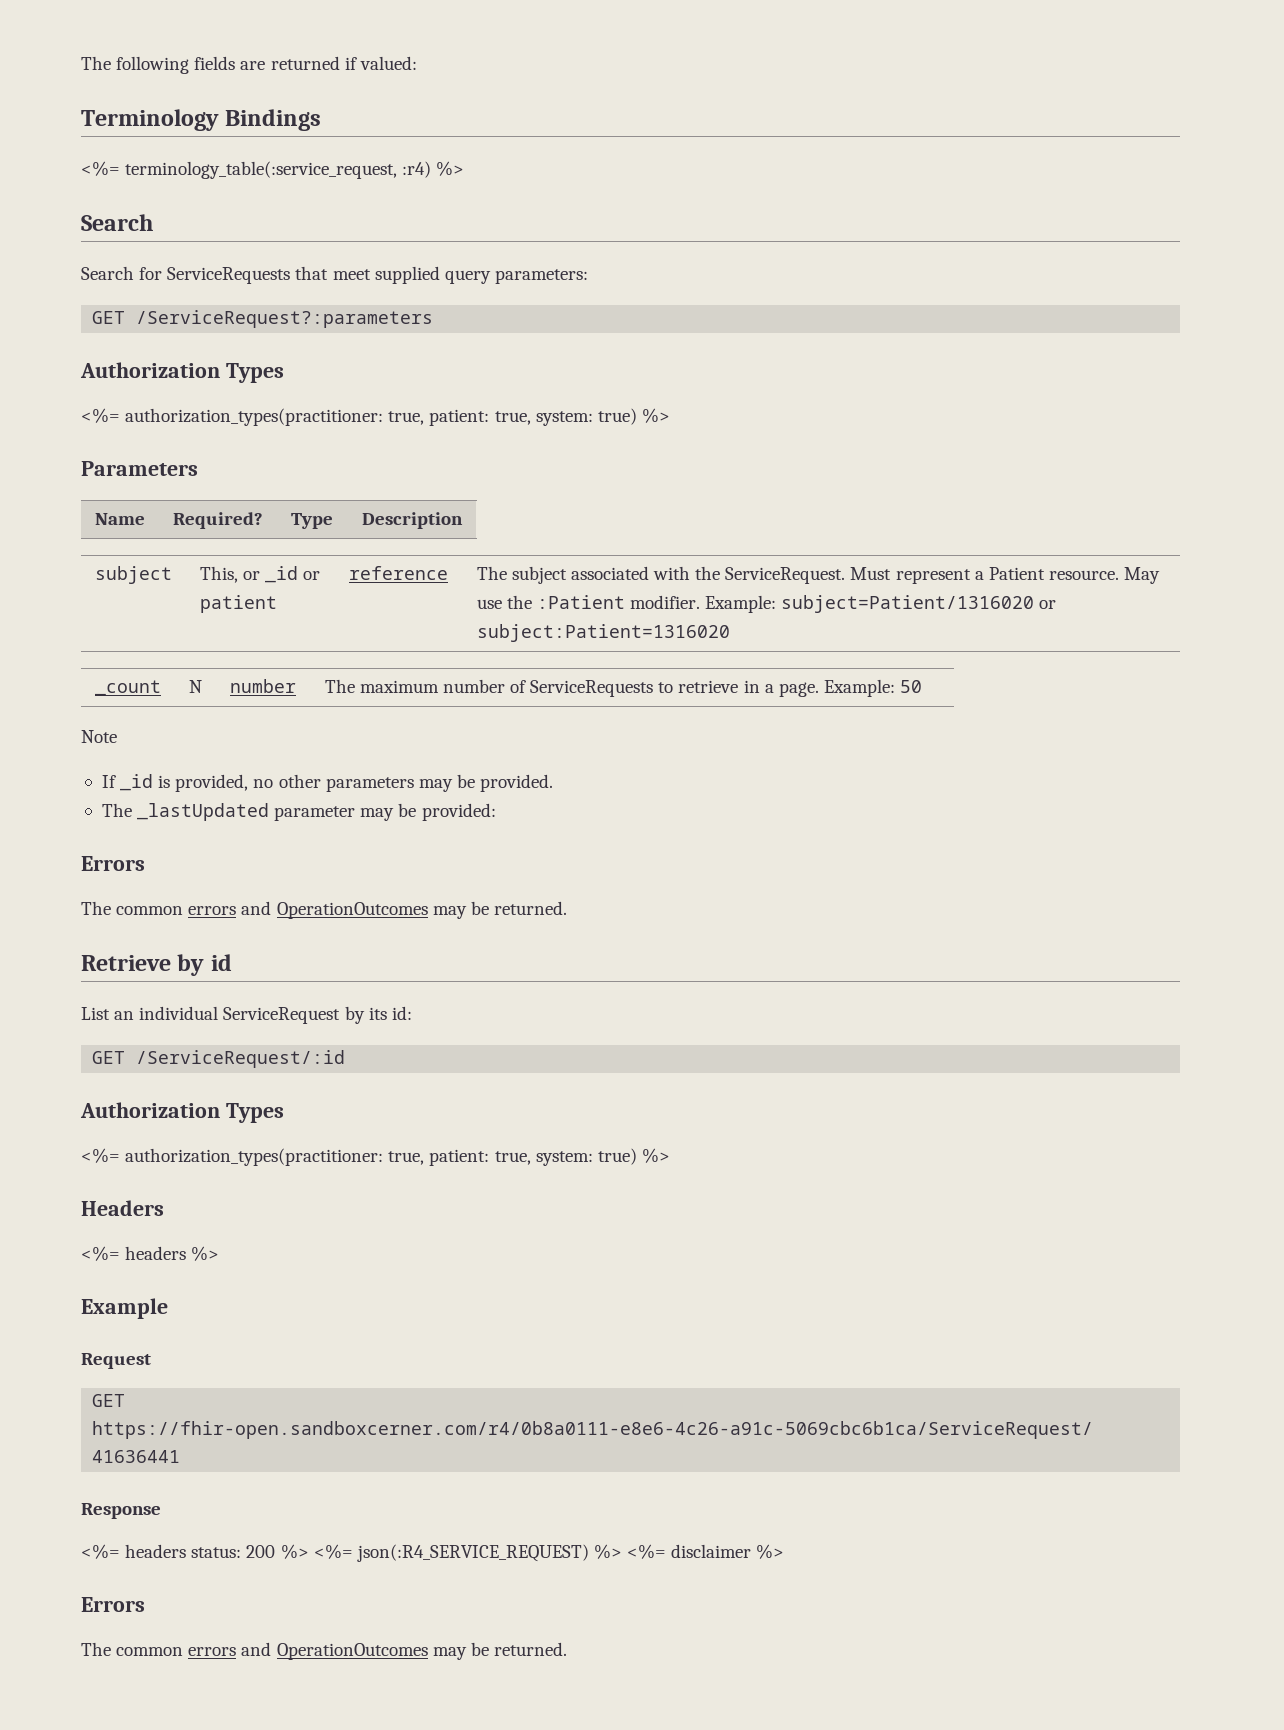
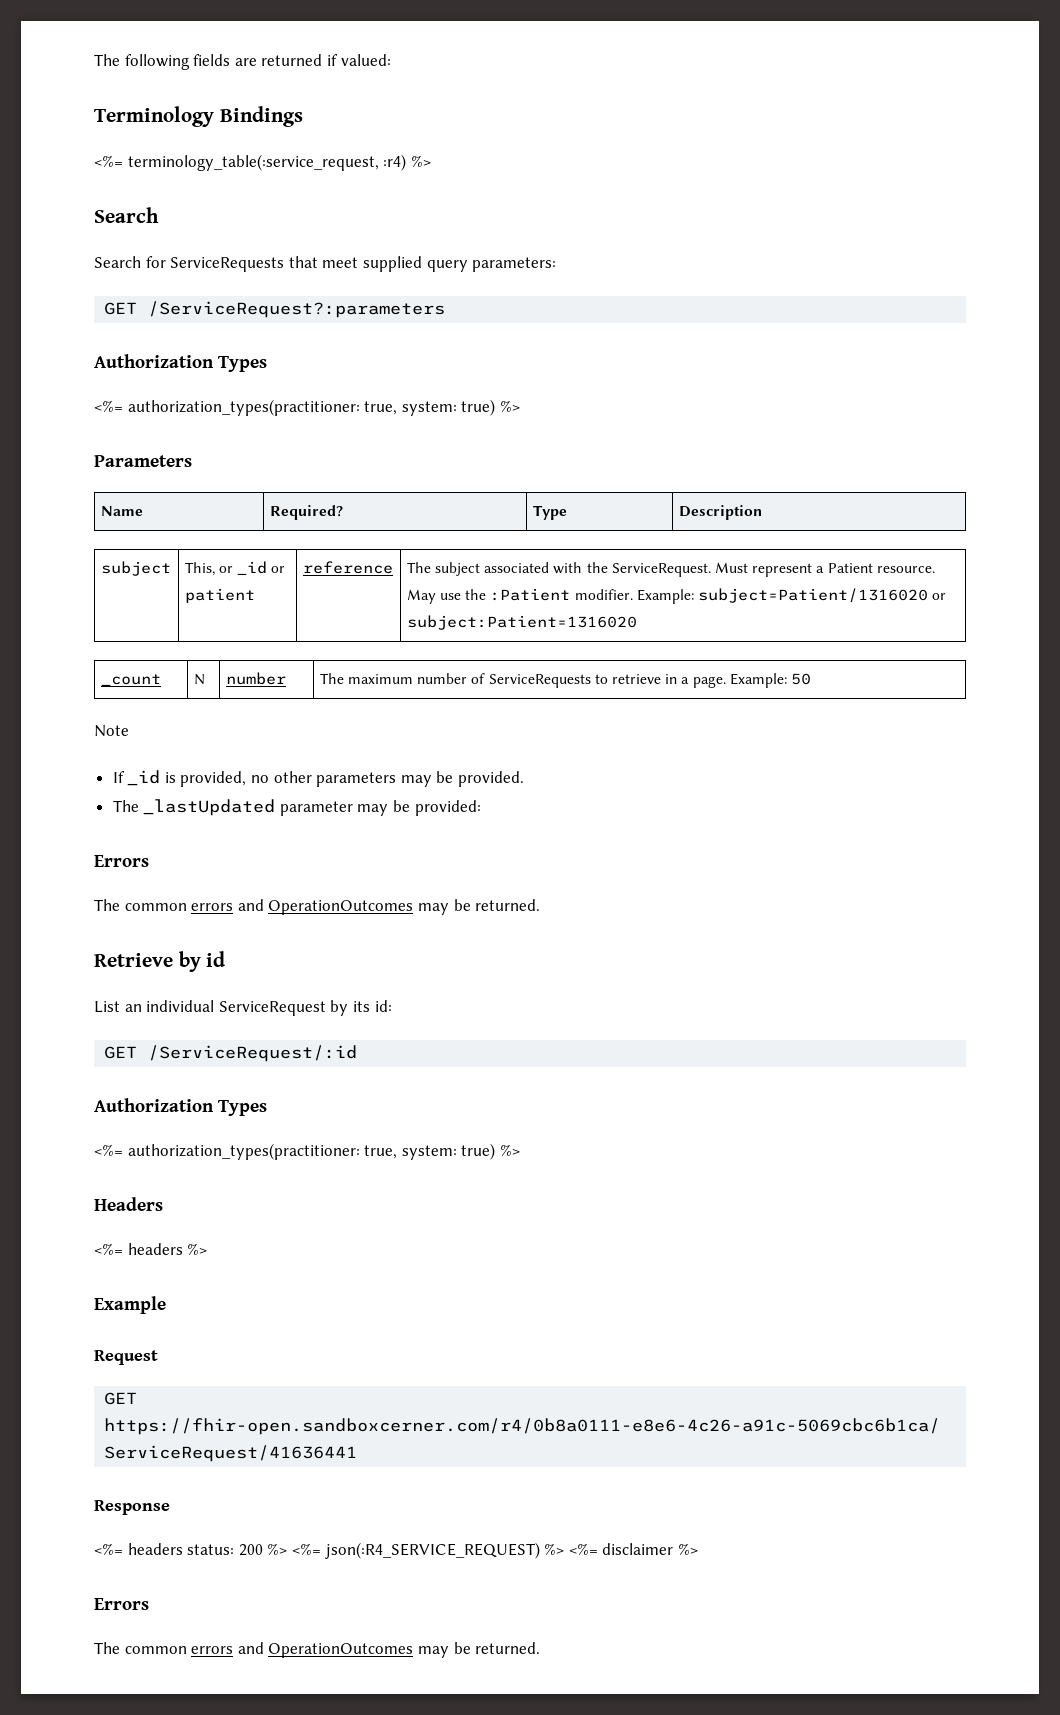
[429,409,531,426] patient: true, -> (398, 408) none
[429,1149,531,1166] patient: true, -> (398, 1152) none

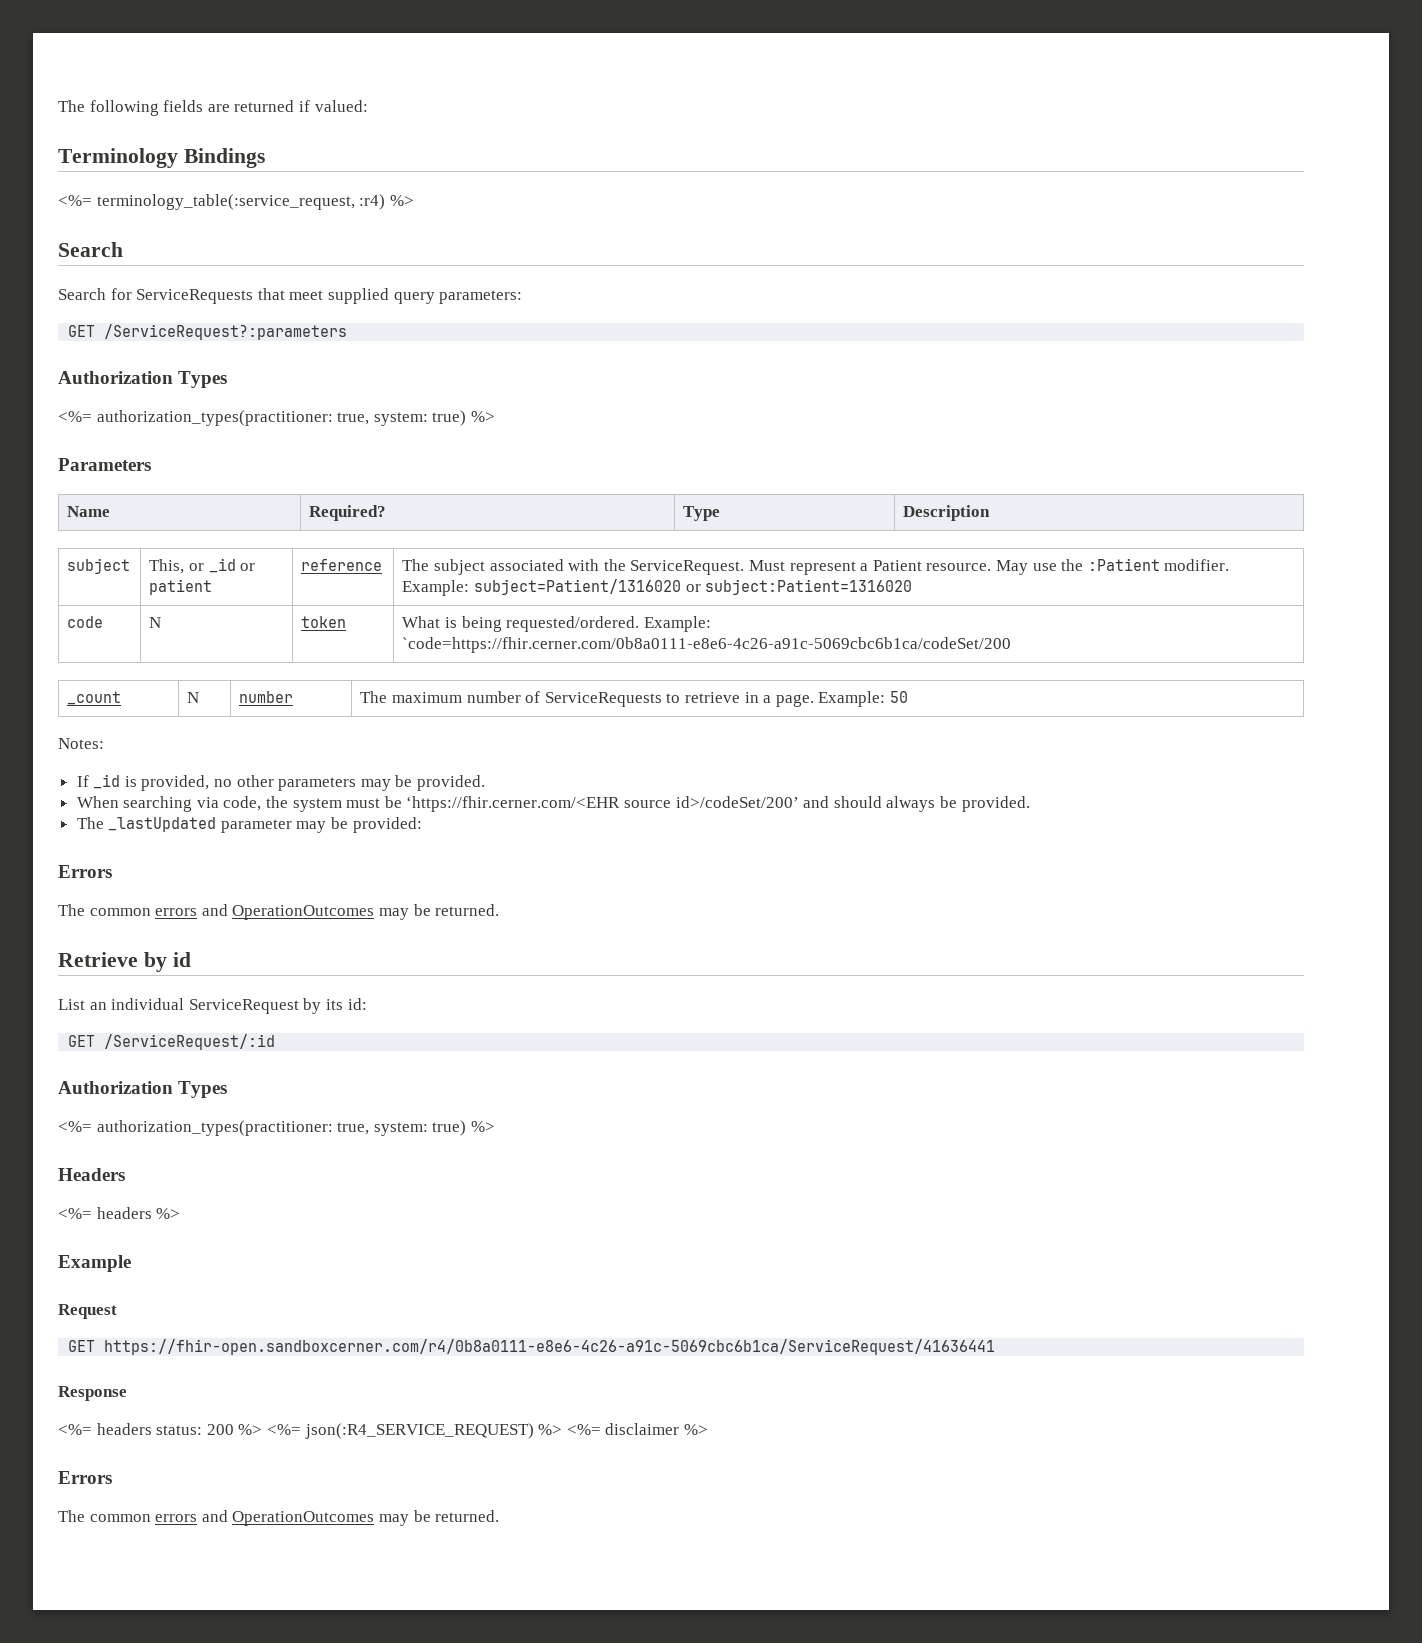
(637, 622) none -> [67,616,104,628] [149,617,162,628] [301,616,347,628] [402,616,711,632] [402,637,1012,653] // code | N | token | What is being requested/ordered. Example: `code=https://fhir.cerner.com/0b8a0111-e8e6-4c26-a91c-5069cbc6b1ca/codeSet/200
[94,725,129,737] Note -> [58,738,104,749] Notes:
(525, 779) none -> [76,796,1030,812] // When searching via code, the system must be ‘https://fhir.cerner.com/<EHR source id>/codeSet/200’ and should always be provided.

